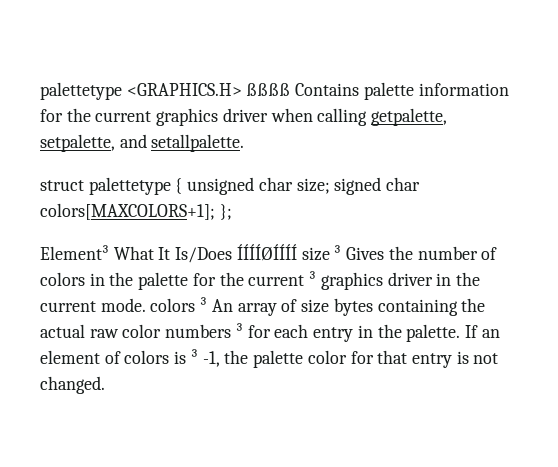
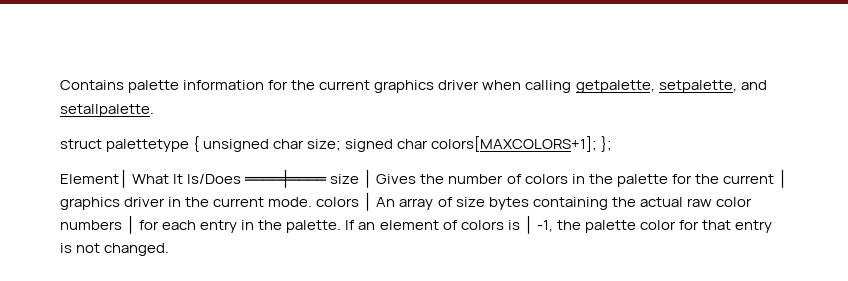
[40,82,291,100] palettetype <GRAPHICS.H> ßßßß -> (60, 85) none
[40,245,109,260] Element³ -> [60,169,128,188] Element│
[236,244,342,261] ÍÍÍÍØÍÍÍÍ size ³ -> [244,169,373,188] ════╪════ size │
[309,271,317,286] ³ -> [777,169,787,188] │
[200,297,208,312] ³ -> [363,192,373,211] │
[235,323,243,338] ³ -> [126,215,136,234] │
[190,349,198,364] ³ -> [523,215,533,234] │

